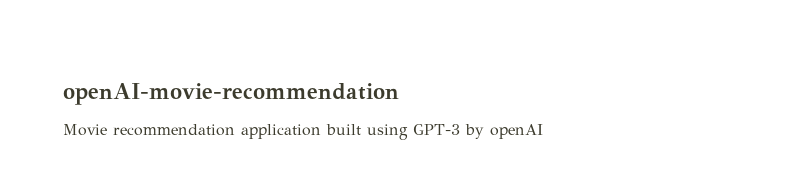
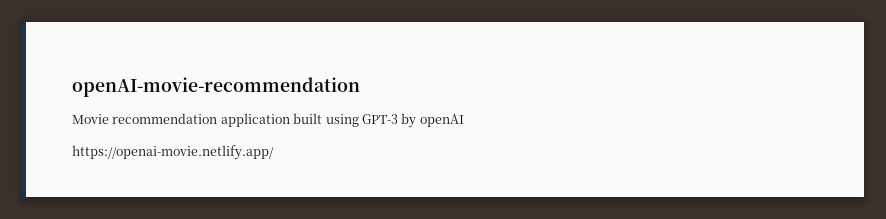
(543, 131) none -> [72,145,274,160] // https://openai-movie.netlify.app/

